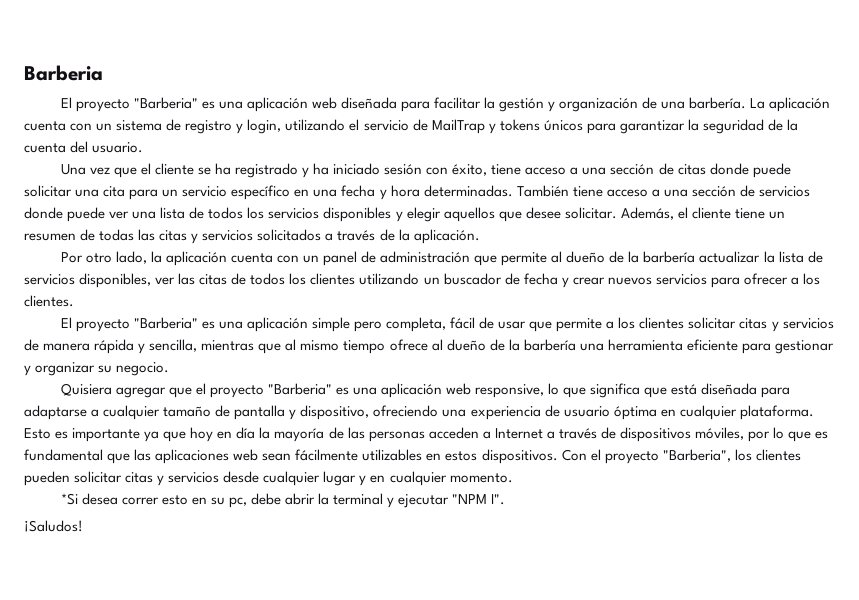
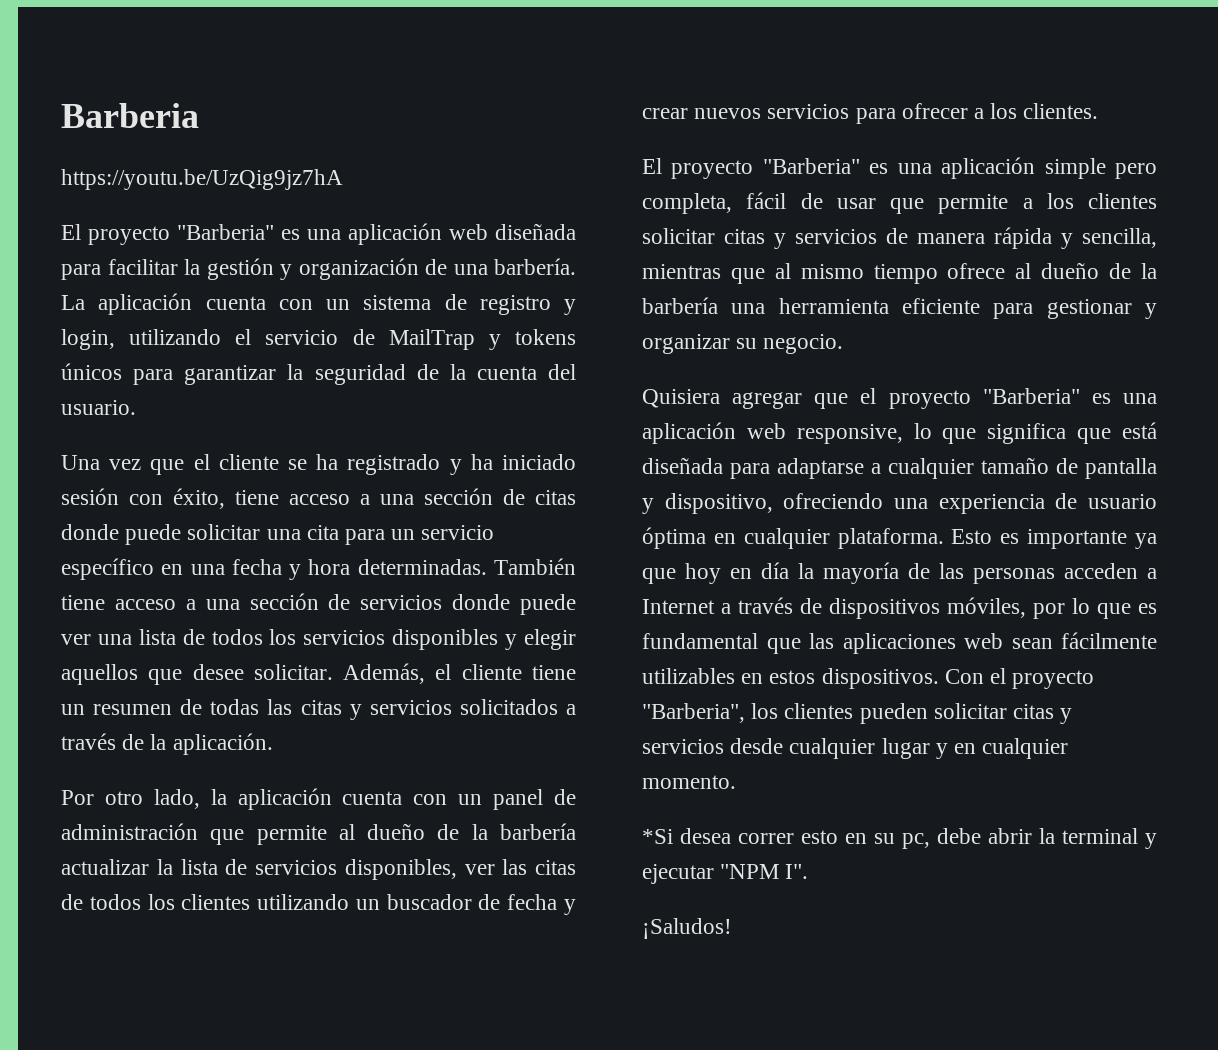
(103, 73) none -> [61,169,343,190] // https://youtu.be/UzQig9jz7hA

